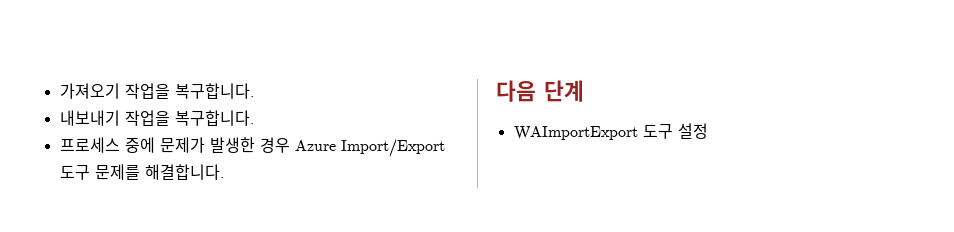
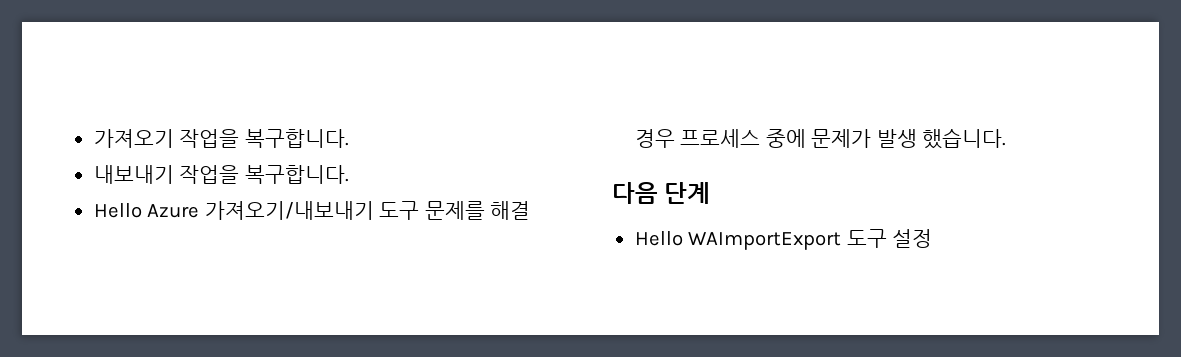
[59,137,445,157] [59,164,224,180] 프로세스 중에 문제가 발생한 경우 Azure Import/Export 도구 문제를 해결합니다. -> [93,201,531,220] [634,128,1007,149] Hello Azure 가져오기/내보내기 도구 문제를 해결 경우 프로세스 중에 문제가 발생 했습니다.
(584, 91) none -> [634,231,683,246] Hello

